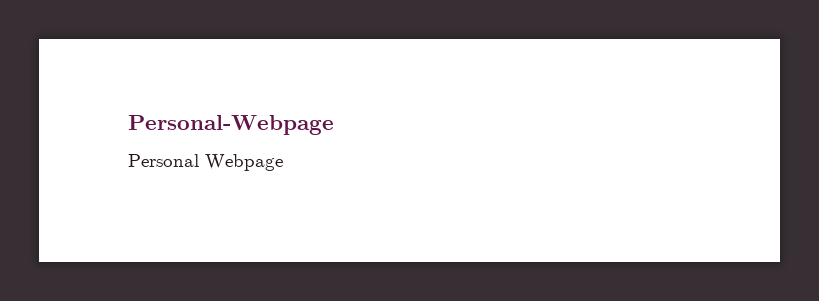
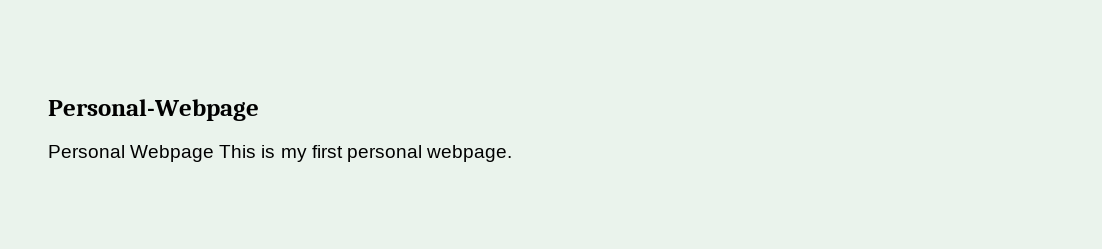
(283, 162) none -> [219,145,512,162] This is my first personal webpage.

